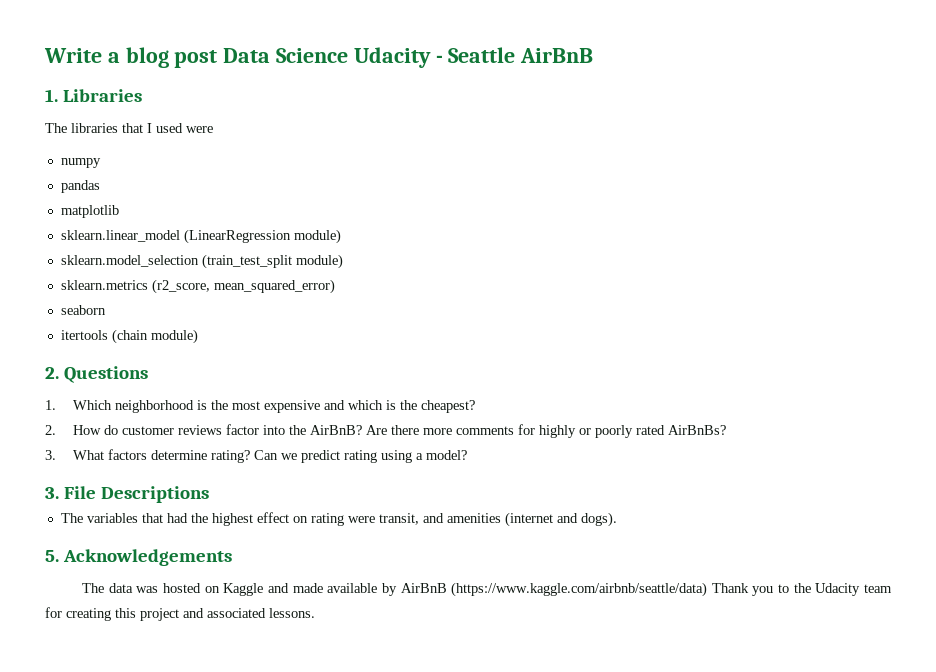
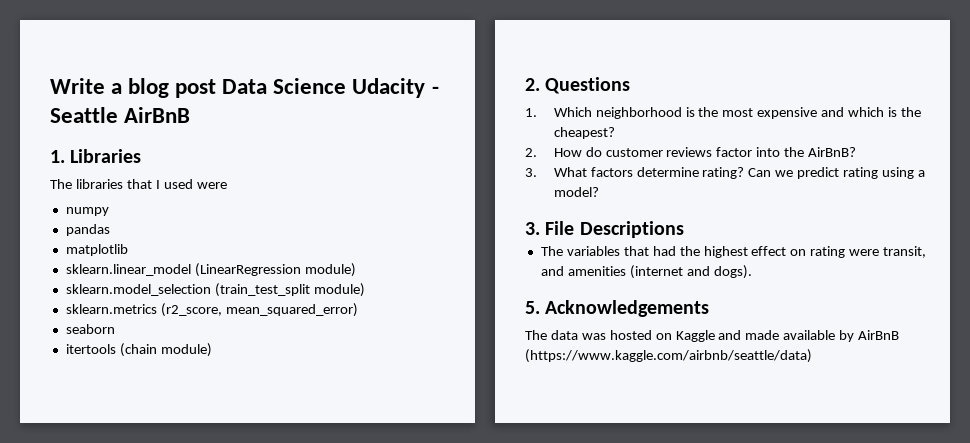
[365,424,726,438] Are there more comments for highly or poorly rated AirBnBs? -> (857, 152) none
[711,583,893,596] [45,607,315,621] Thank you to the Udacity team for creating this project and associated lessons. -> (812, 356) none

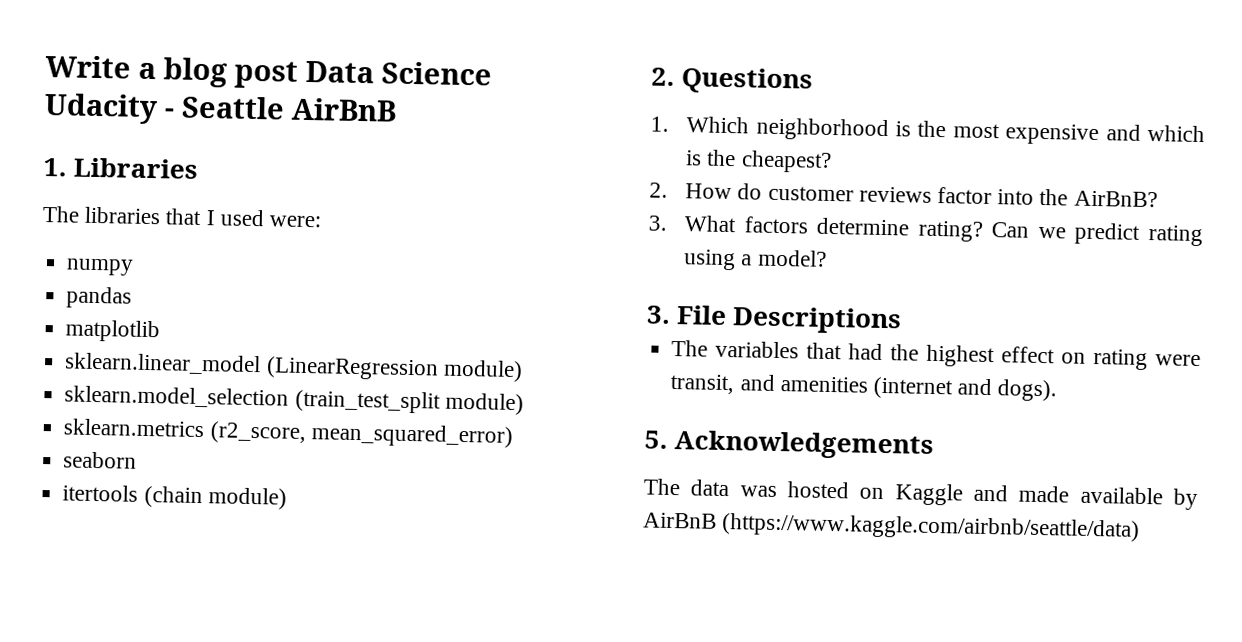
[196,182,227,189] were -> [269,215,322,228] were:

